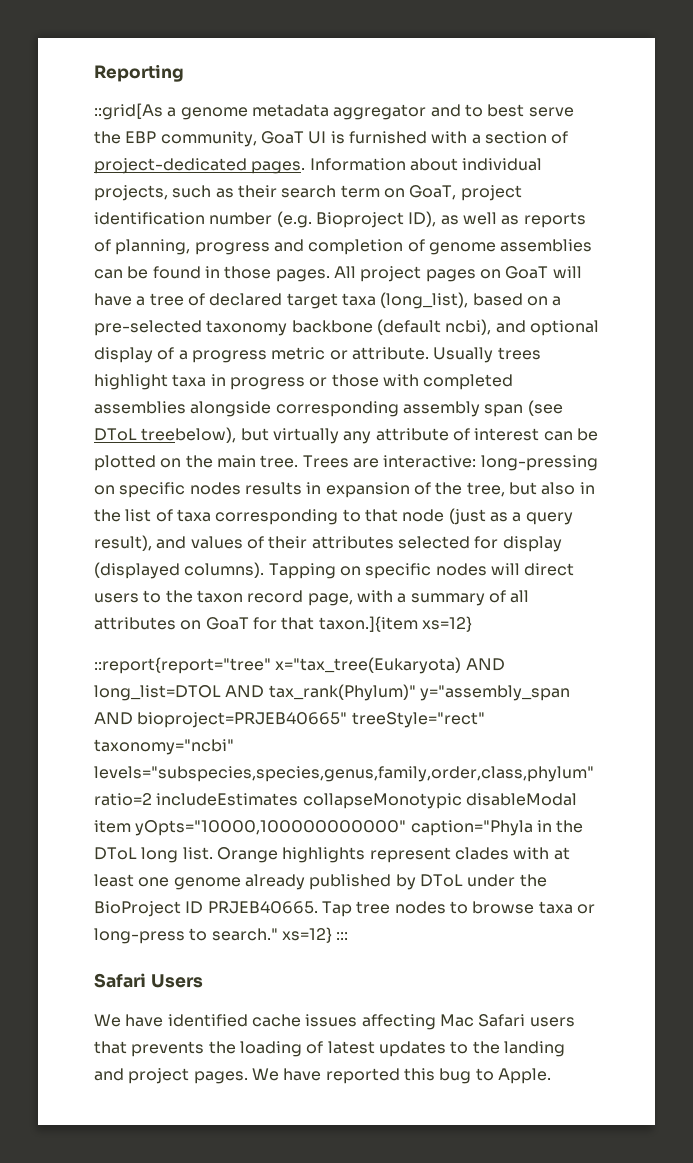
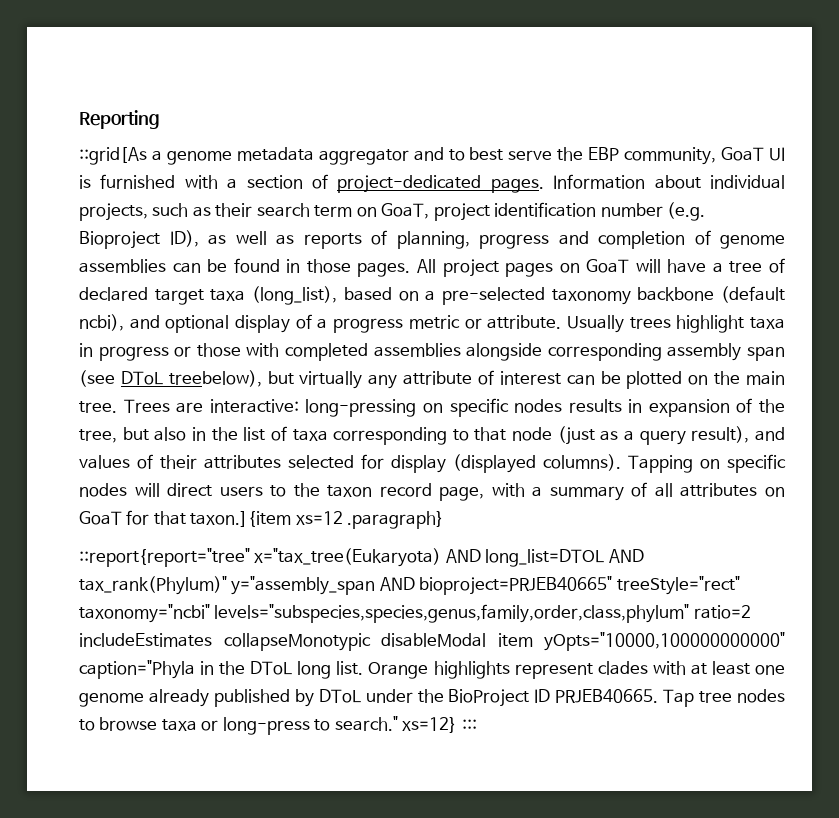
[421,616,472,632] xs=12} -> [295,511,445,529] xs=12 .paragraph}
[94,973,203,988] [94,1014,575,1030] [94,1041,565,1057] [94,1068,551,1084] // Safari Users // We have identified cache issues affecting Mac Safari users that prevents the loading of latest updates to the landing and project pages. We have reported this bug to Apple. -> (477, 724) none

